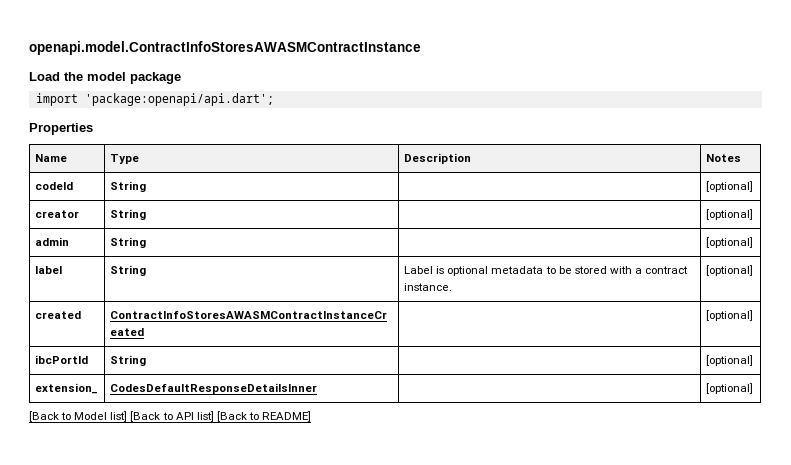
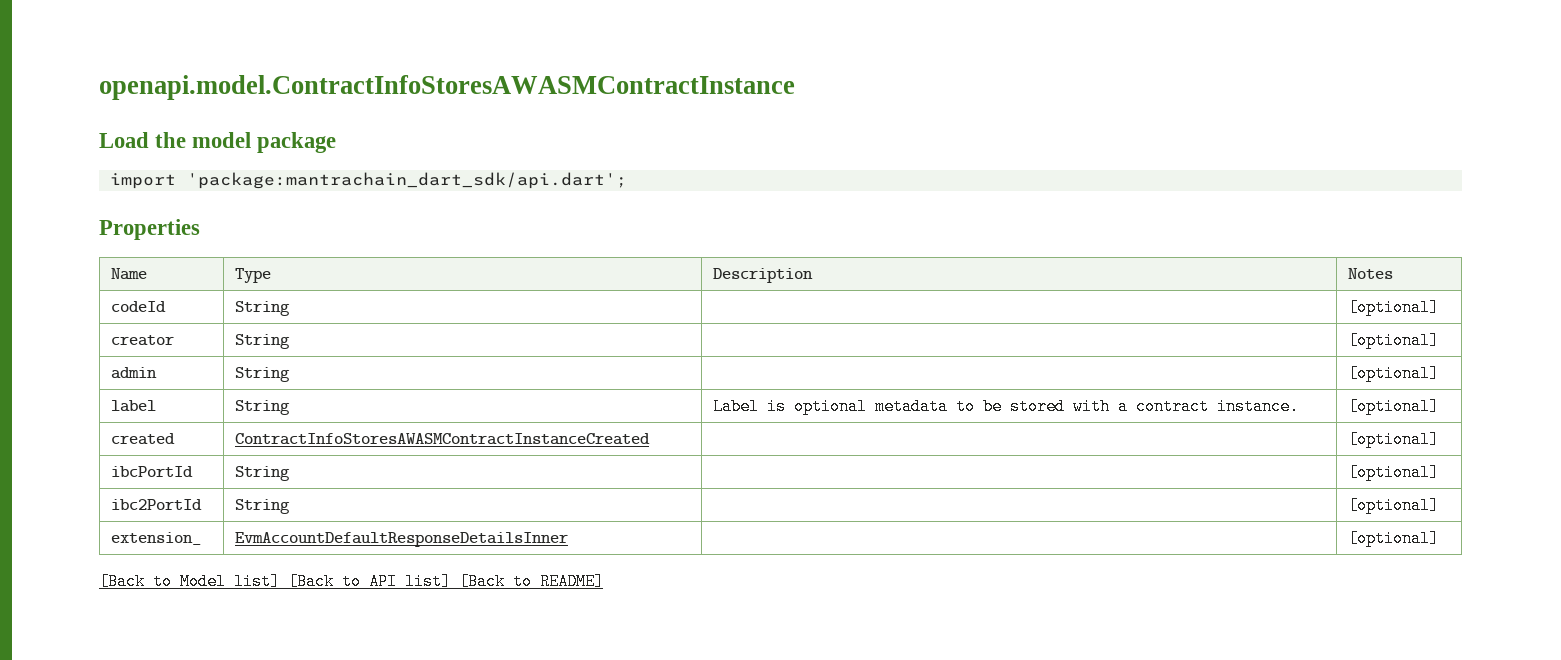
[84,93,274,106] 'package:openapi/api.dart'; -> [186,172,627,189] 'package:mantrachain_dart_sdk/api.dart';
(754, 360) none -> [110,499,202,510] [234,499,290,514] [1347,497,1439,514] // ibc2PortId | String | | [optional]
[110,383,318,394] CodesDefaultResponseDetailsInner -> [234,532,568,547] EvmAccountDefaultResponseDetailsInner

